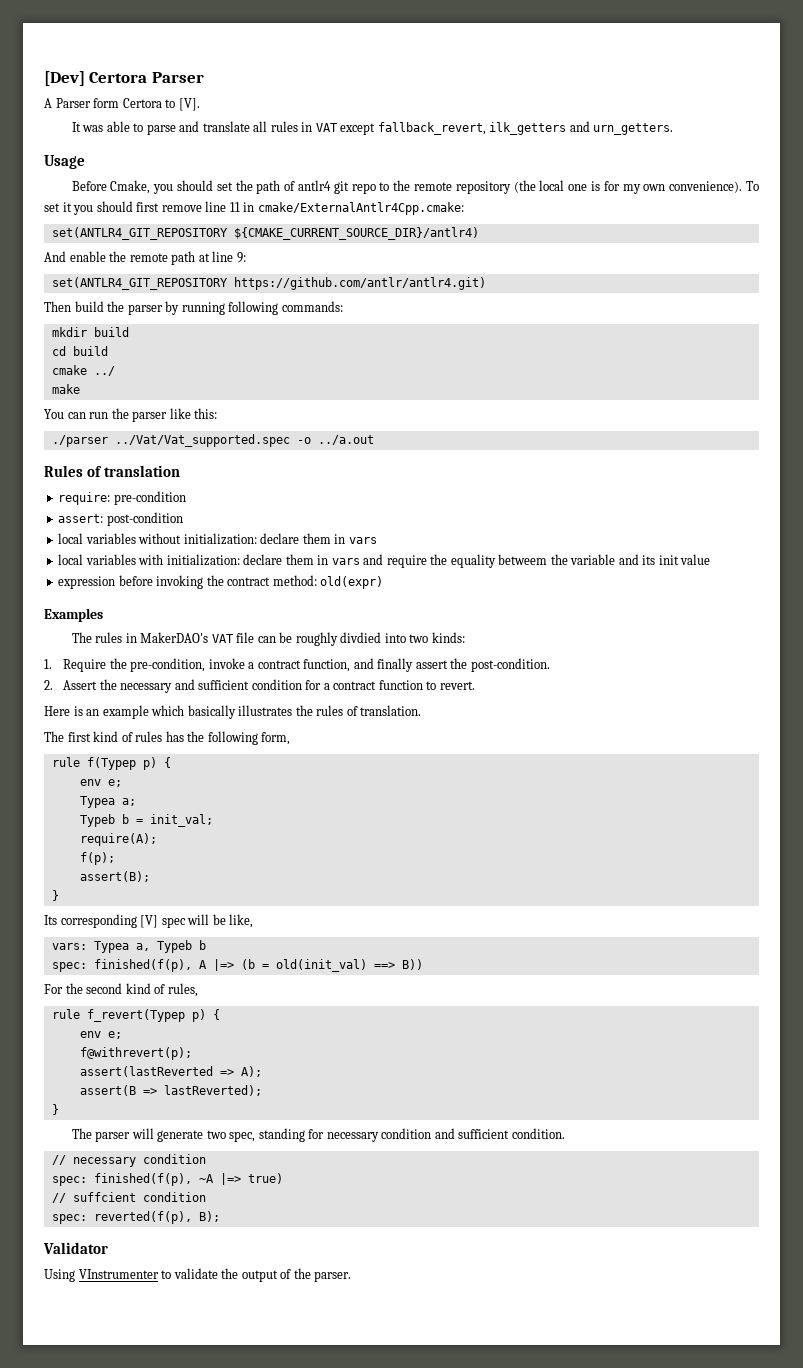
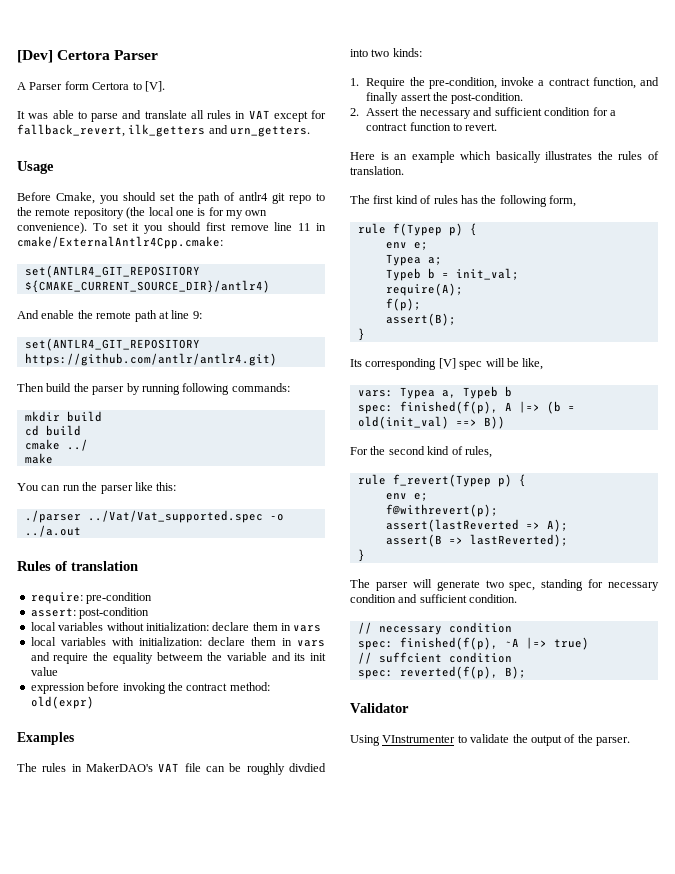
(376, 129) none -> [311,110,326,119] for

